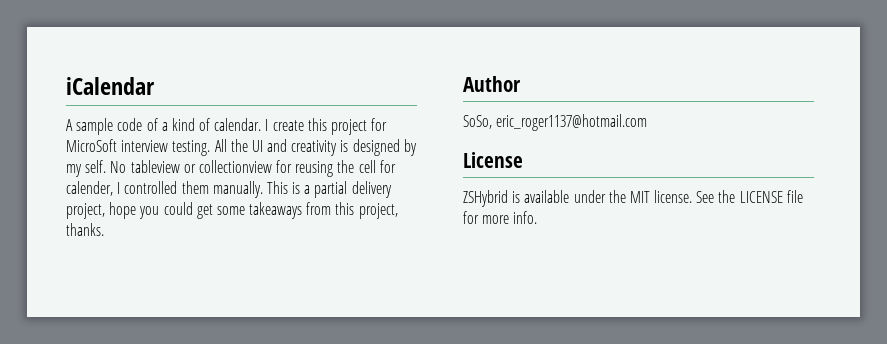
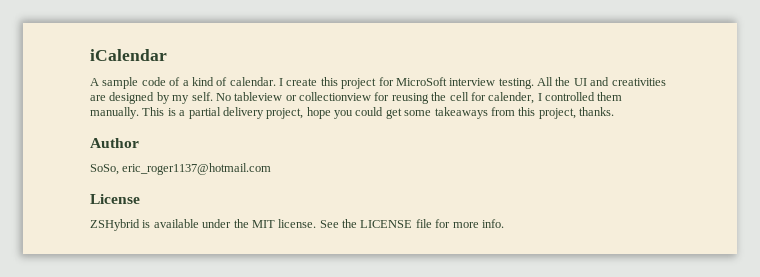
[291,140,349,156] creativity is -> [611,78,666,86] [90,95,106,101] creativities are

